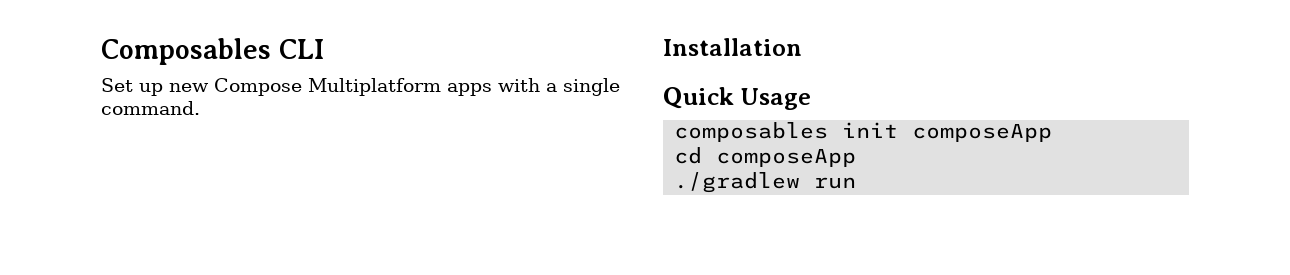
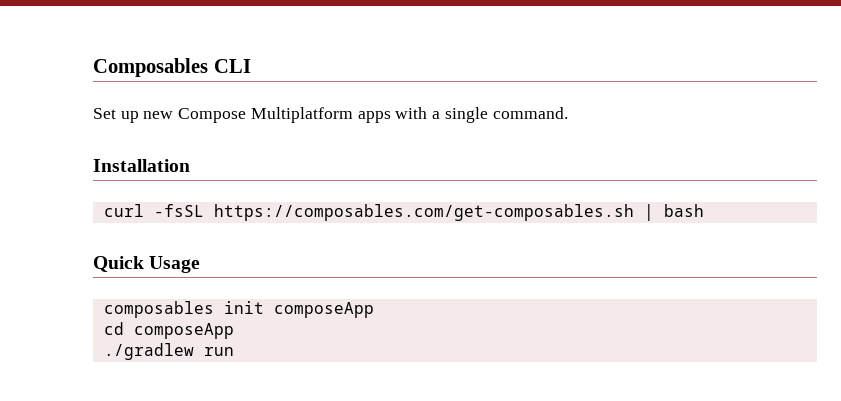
(802, 47) none -> [103,204,704,221] // curl -fsSL https://composables.com/get-composables.sh | bash

